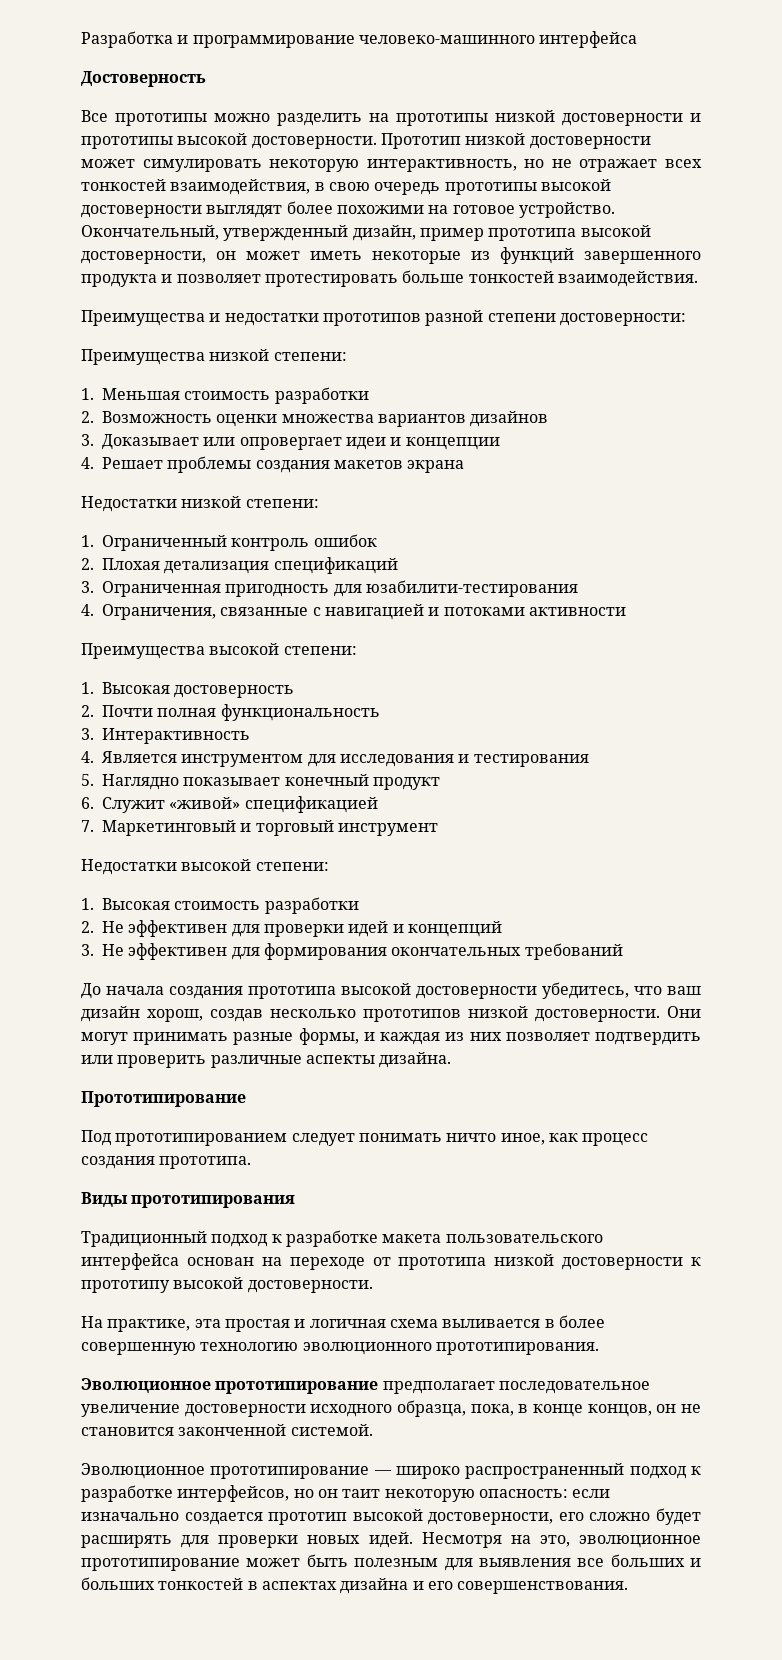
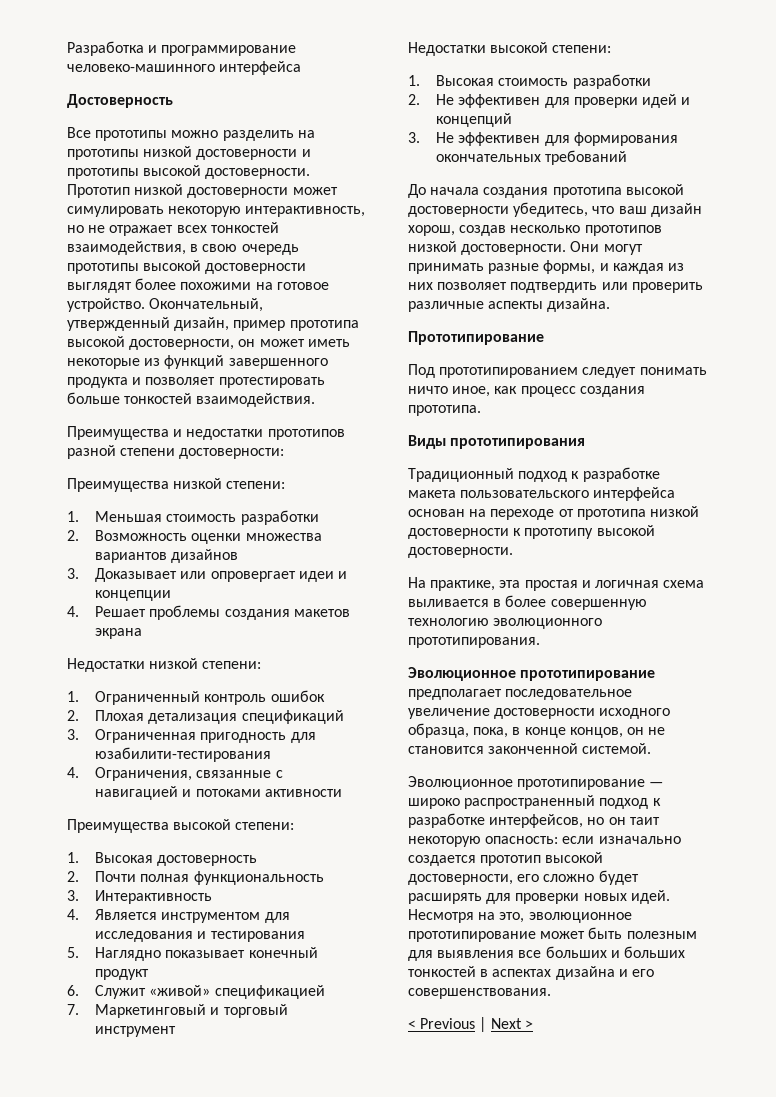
(629, 1587) none -> [408,1017,533,1032] // < Previous | Next >

